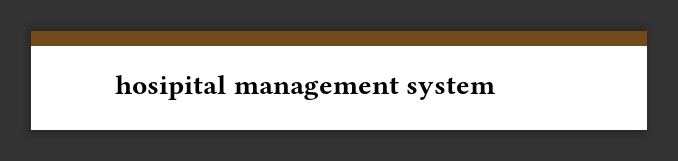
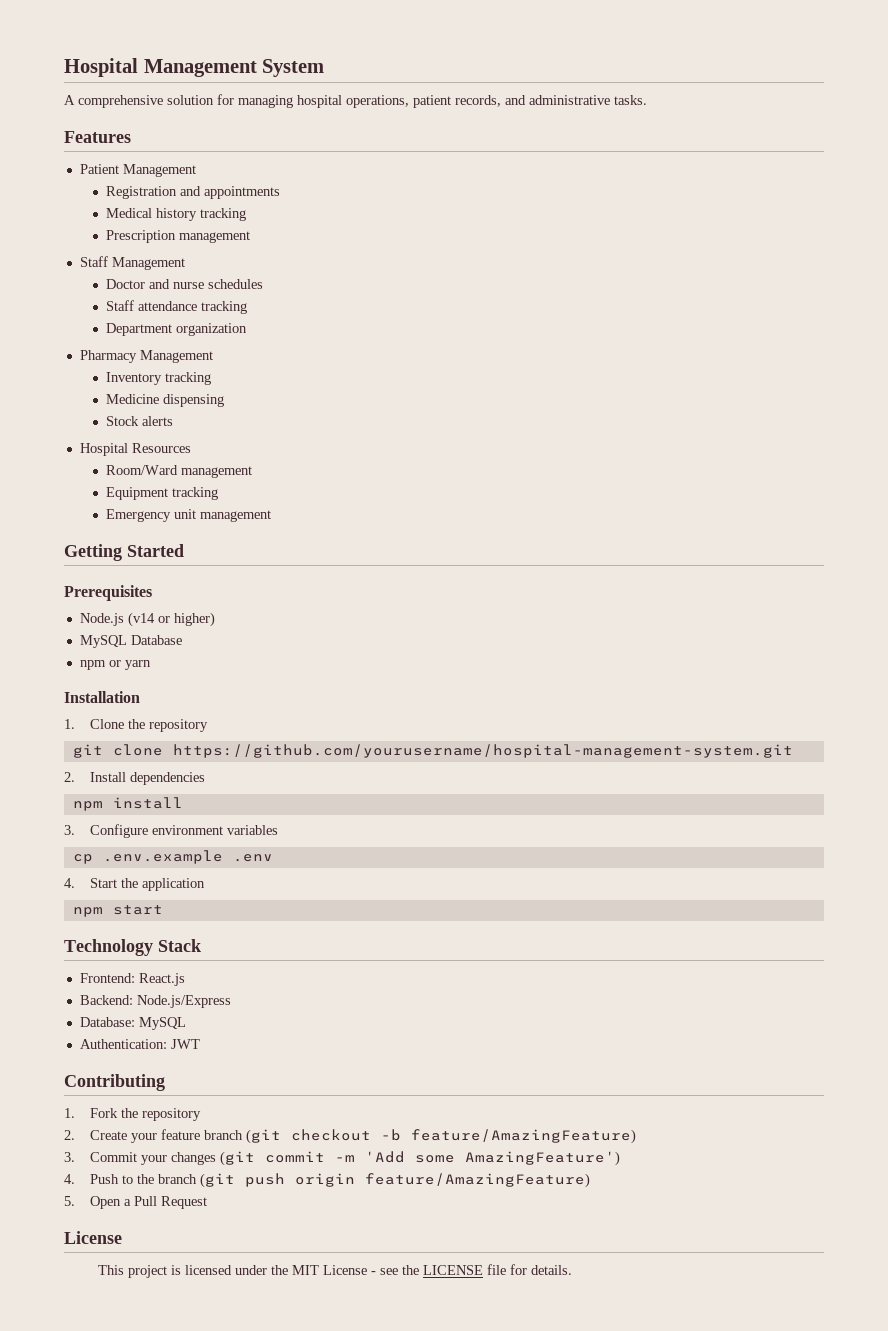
[115,75,496,100] hosipital management system -> [64,58,325,77] [64,94,647,108] [64,131,131,143] [79,164,196,177] [105,186,280,199] [105,208,246,221] [105,230,250,243] [79,256,185,270] [105,279,263,289] [105,300,247,314] [105,323,247,336] [79,350,213,363] [105,372,211,385] [105,394,224,407] [105,416,173,426] [79,443,191,456] [105,465,252,478] [105,487,218,500] [105,509,271,522] [64,544,184,561] [64,585,152,601] [79,612,215,627] [79,635,182,648] [79,660,151,670] [64,691,140,703] [64,719,208,732] [72,744,793,758] [64,772,205,785] [72,797,183,811] [64,824,278,838] [72,850,273,864] [64,878,205,891] [72,905,163,917] [64,939,201,956] [79,973,185,986] [79,995,231,1008] [79,1017,186,1030] [79,1039,200,1049] [64,1074,165,1091] [64,1108,201,1121] [64,1129,636,1144] [64,1151,620,1166] [64,1173,590,1188] [64,1196,207,1209] [64,1231,122,1244] [97,1264,572,1278] Hospital Management System // A comprehensive solution for managing hospital operations, patient records, and administrative tasks. // Features // Patient Management // Registration and appointments // Medical history tracking // Prescription management // Staff Management // Doctor and nurse schedules // Staff attendance tracking // Department organization // Pharmacy Management // Inventory tracking // Medicine dispensing // Stock alerts // Hospital Resources // Room/Ward management // Equipment tracking // Emergency unit management // Getting Started // Prerequisites // Node.js (v14 or higher) // MySQL Database // npm or yarn // Installation // 1. Clone the repository // git clone https://github.com/yourusername/hospital-management-system.git // 2. Install dependencies // npm install // 3. Configure environment variables // cp .env.example .env // 4. Start the application // npm start // Technology Stack // Frontend: React.js // Backend: Node.js/Express // Database: MySQL // Authentication: JWT // Contributing // 1. Fork the repository // 2. Create your feature branch (git checkout -b feature/AmazingFeature) // 3. Commit your changes (git commit -m 'Add some AmazingFeature') // 4. Push to the branch (git push origin feature/AmazingFeature) // 5. Open a Pull Request // License // This project is licensed under the MIT License - see the LICENSE file for details.

